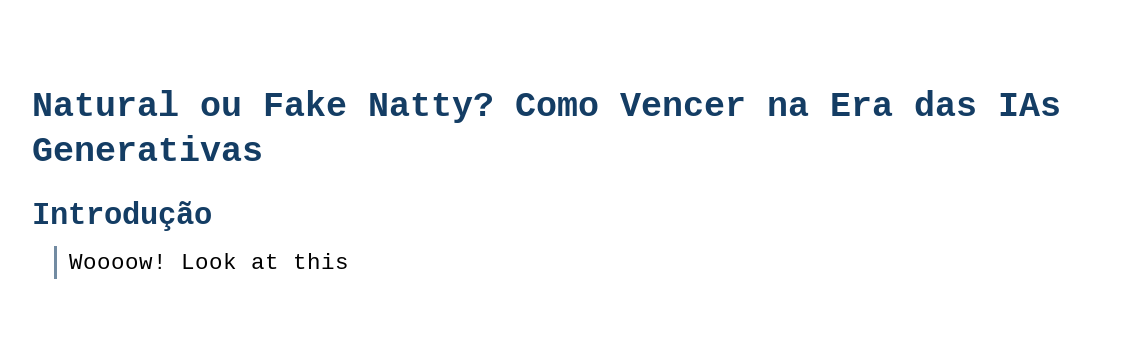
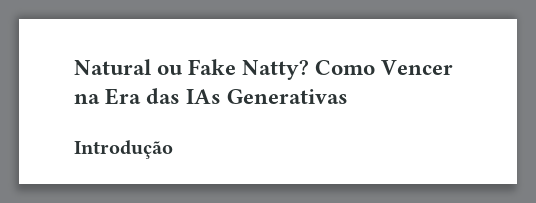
[69,253,350,269] // Woooow! Look at this -> (173, 149) none

